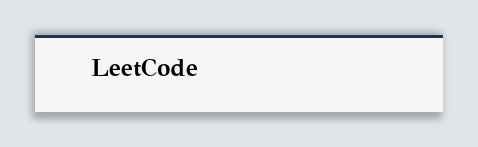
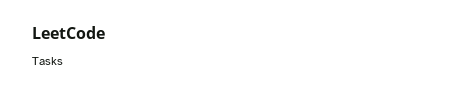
(198, 67) none -> [32,57,63,65] // Tasks

